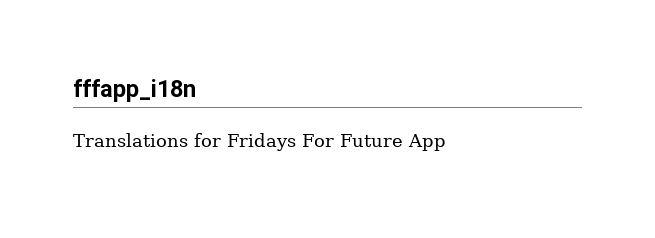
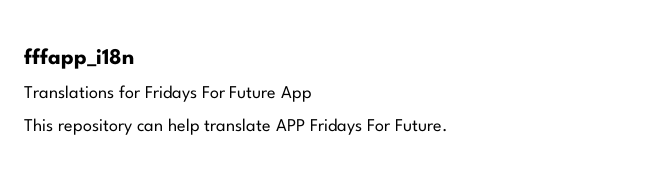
(446, 142) none -> [24,118,448,135] // This repository can help translate APP Fridays For Future.

